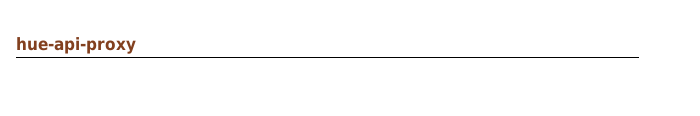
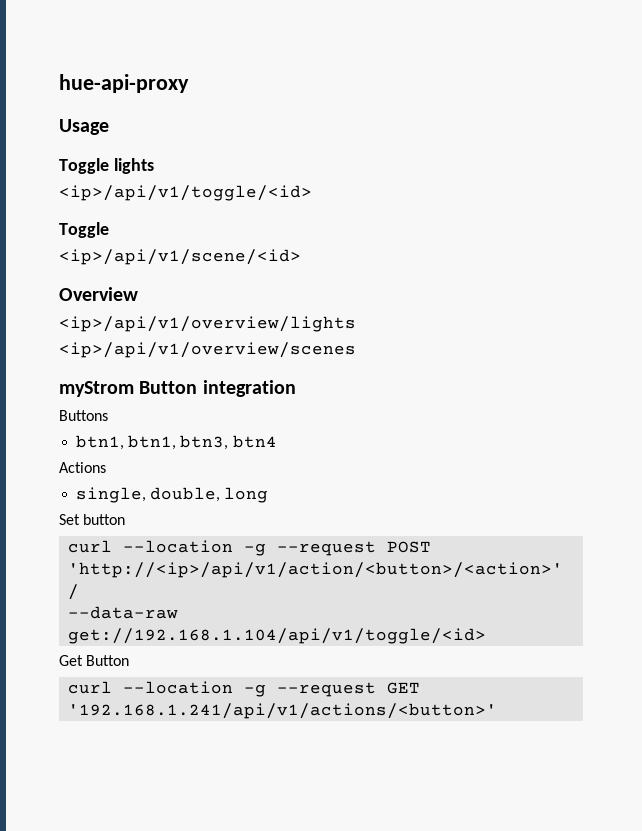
(136, 45) none -> [59,119,109,135] [59,158,154,174] [59,185,312,201] [59,222,109,238] [59,249,301,265] [59,287,138,301] [59,316,356,332] [59,342,356,358] [59,380,296,397] [59,410,108,421] [76,435,277,450] [59,462,106,473] [76,487,269,503] [59,514,126,525] [68,540,432,556] [68,562,564,578] [68,584,80,600] [68,606,179,619] [68,628,487,644] [59,655,130,666] [68,681,421,697] [68,703,498,719] // Usage // Toggle lights // <ip>/api/v1/toggle/<id> // Toggle // <ip>/api/v1/scene/<id> // Overview // <ip>/api/v1/overview/lights // <ip>/api/v1/overview/scenes // myStrom Button integration // Buttons // btn1, btn1, btn3, btn4 // Actions // single, double, long // Set button // curl --location -g --request POST 'http://<ip>/api/v1/action/<button>/<action>' / // --data-raw get://192.168.1.104/api/v1/toggle/<id> // Get Button // curl --location -g --request GET '192.168.1.241/api/v1/actions/<button>'

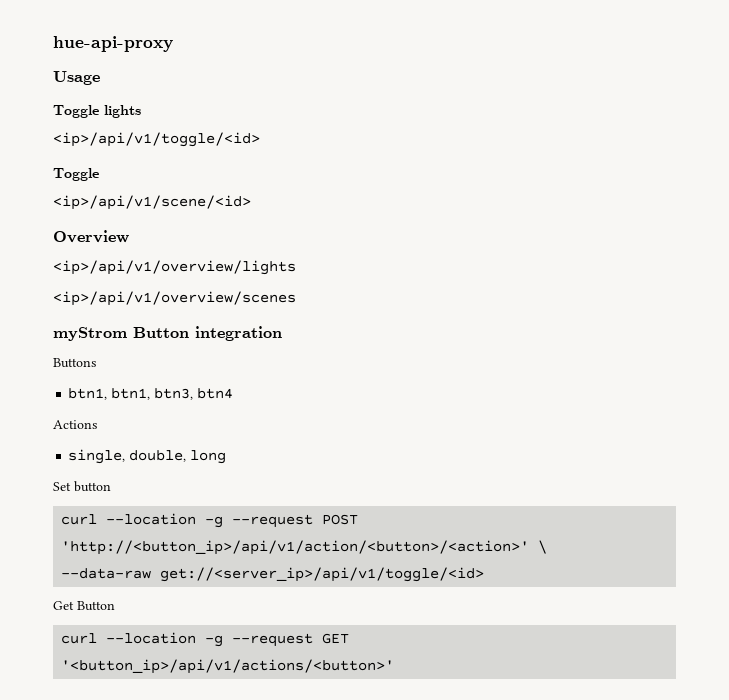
[68,562,564,578] [68,584,80,600] 'http://<ip>/api/v1/action/<button>/<action>' / -> [61,540,548,555] 'http://<button_ip>/api/v1/action/<button>/<action>' \
[68,628,487,644] get://192.168.1.104/api/v1/toggle/<id> -> [160,567,485,582] get://<server_ip>/api/v1/toggle/<id>
[68,703,498,719] '192.168.1.241/api/v1/actions/<button>' -> [61,659,395,674] '<button_ip>/api/v1/actions/<button>'

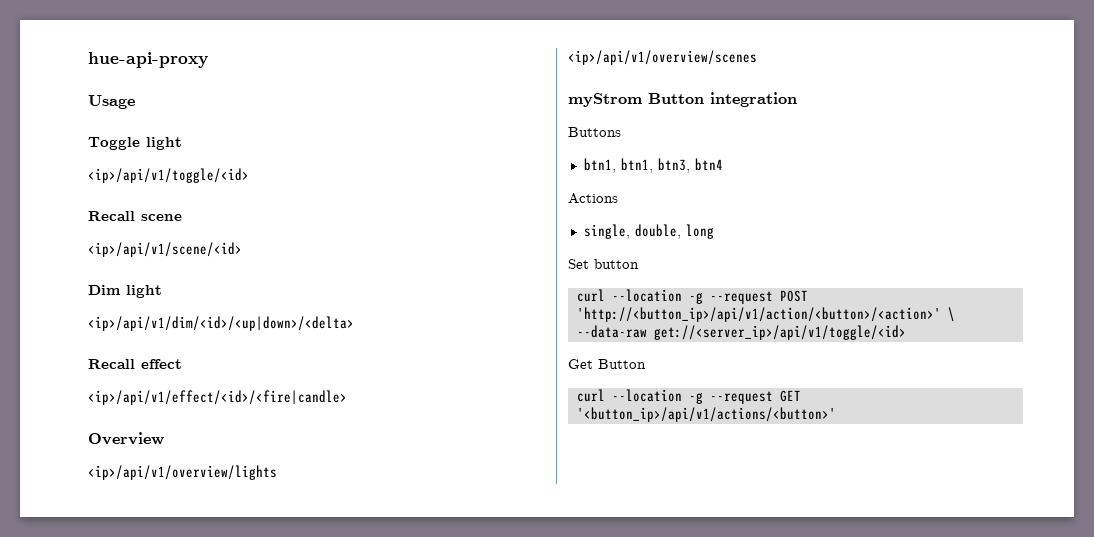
[104,105,141,118] lights -> [146,137,182,150] light
[53,168,99,181] Toggle -> [88,211,182,221] Recall scene
(251, 202) none -> [88,285,162,298] [88,316,354,331] [88,359,182,369] [88,390,347,405] // Dim light // <ip>/api/v1/dim/<id>/<up|down>/<delta> // Recall effect // <ip>/api/v1/effect/<id>/<fire|candle>

